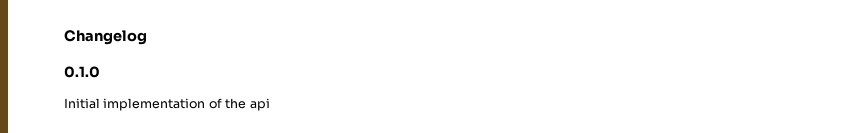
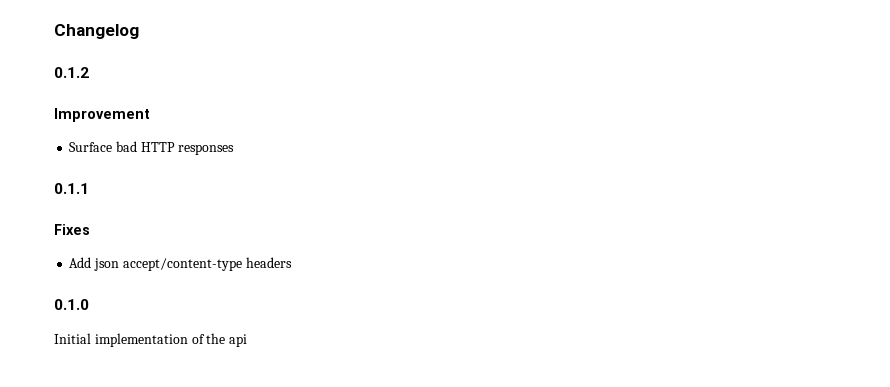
(147, 37) none -> [54,67,89,78] [54,108,150,122] [69,141,234,155] [54,183,89,194] [54,224,90,235] [69,257,292,271] // 0.1.2 // Improvement // Surface bad HTTP responses // 0.1.1 // Fixes // Add json accept/content-type headers

